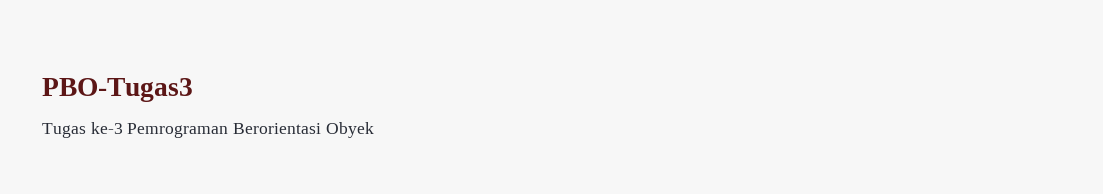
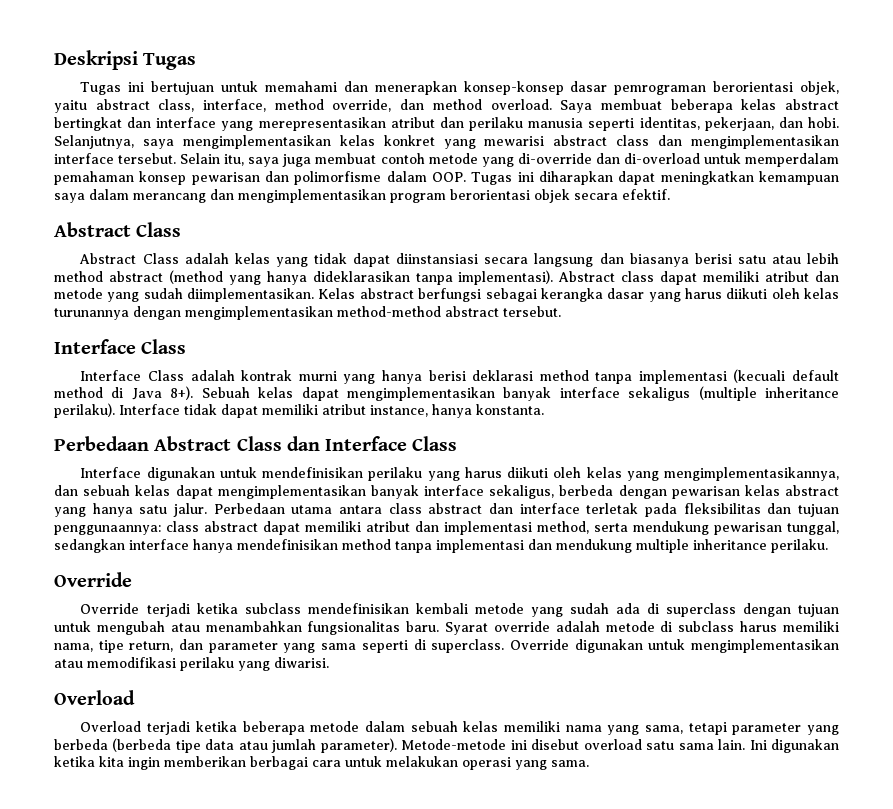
[42,78,193,102] [42,122,374,138] PBO-Tugas3 // Tugas ke-3 Pemrograman Berorientasi Obyek -> [54,50,197,70] [80,81,839,95] [54,99,840,113] [54,117,840,131] [54,135,839,149] [54,153,839,167] [54,171,839,185] [54,189,670,203] [54,222,182,237] [79,253,840,267] [54,270,839,285] [54,288,839,302] [54,306,561,320] [54,339,187,354] [80,369,839,384] [54,386,839,401] [54,403,544,418] [54,436,458,451] [80,467,839,481] [54,485,839,499] [54,503,839,517] [54,521,839,535] [54,539,828,553] [54,572,132,587] [80,603,839,617] [54,621,839,635] [54,639,840,653] [54,657,329,671] [54,690,135,705] [80,721,840,735] [54,738,840,753] [54,756,589,770] Deskripsi Tugas // Tugas ini bertujuan untuk memahami dan menerapkan konsep-konsep dasar pemrograman berorientasi objek, yaitu abstract class, interface, method override, dan method overload. Saya membuat beberapa kelas abstract bertingkat dan interface yang merepresentasikan atribut dan perilaku manusia seperti identitas, pekerjaan, dan hobi. Selanjutnya, saya mengimplementasikan kelas konkret yang mewarisi abstract class dan mengimplementasikan interface tersebut. Selain itu, saya juga membuat contoh metode yang di-override dan di-overload untuk memperdalam pemahaman konsep pewarisan dan polimorfisme dalam OOP. Tugas ini diharapkan dapat meningkatkan kemampuan saya dalam merancang dan mengimplementasikan program berorientasi objek secara efektif. // Abstract Class // Abstract Class adalah kelas yang tidak dapat diinstansiasi secara langsung dan biasanya berisi satu atau lebih method abstract (method yang hanya dideklarasikan tanpa implementasi). Abstract class dapat memiliki atribut dan metode yang sudah diimplementasikan. Kelas abstract berfungsi sebagai kerangka dasar yang harus diikuti oleh kelas turunannya dengan mengimplementasikan method-method abstract tersebut. // Interface Class // Interface Class adalah kontrak murni yang hanya berisi deklarasi method tanpa implementasi (kecuali default method di Java 8+). Sebuah kelas dapat mengimplementasikan banyak interface sekaligus (multiple inheritance perilaku). Interface tidak dapat memiliki atribut instance, hanya konstanta. // Perbedaan Abstract Class dan Interface Class // Interface digunakan untuk mendefinisikan perilaku yang harus diikuti oleh kelas yang mengimplementasikannya, dan sebuah kelas dapat mengimplementasikan banyak interface sekaligus, berbeda dengan pewarisan kelas abstract yang hanya satu jalur. Perbedaan utama antara class abstract dan interface terletak pada fleksibilitas dan tujuan penggunaannya: class abstract dapat memiliki atribut dan implementasi method, serta mendukung pewarisan tunggal, sedangkan interface hanya mendefinisikan method tanpa implementasi dan mendukung multiple inheritance perilaku. // Override // Override terjadi ketika subclass mendefinisikan kembali metode yang sudah ada di superclass dengan tujuan untuk mengubah atau menambahkan fungsionalitas baru. Syarat override adalah metode di subclass harus memiliki nama, tipe return, dan parameter yang sama seperti di superclass. Override digunakan untuk mengimplementasikan atau memodifikasi perilaku yang diwarisi. // Overload // Overload terjadi ketika beberapa metode dalam sebuah kelas memiliki nama yang sama, tetapi parameter yang berbeda (berbeda tipe data atau jumlah parameter). Metode-metode ini disebut overload satu sama lain. Ini digunakan ketika kita ingin memberikan berbagai cara untuk melakukan operasi yang sama.

